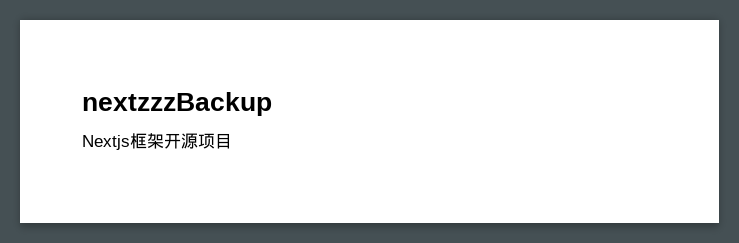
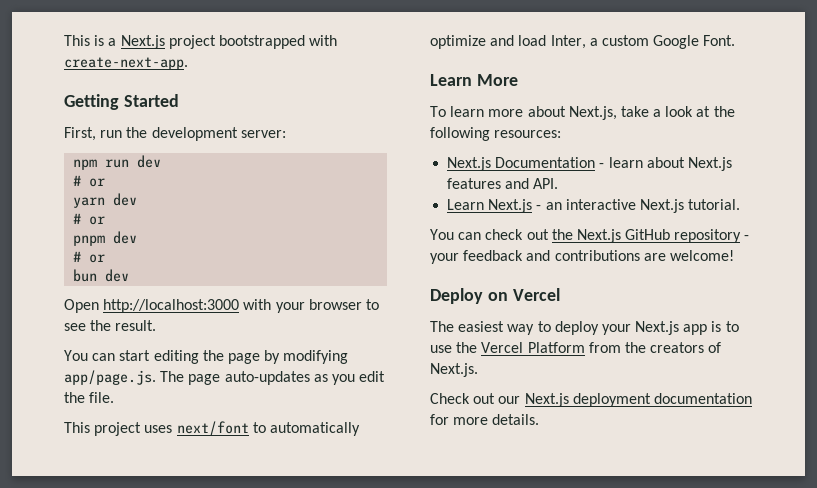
[82,92,272,116] [82,133,232,150] nextzzzBackup // Nextjs框架开源项目 -> [64,35,338,49] [64,57,188,70] [64,94,179,110] [64,127,286,141] [73,155,162,170] [73,175,106,187] [73,193,138,208] [73,213,106,225] [73,231,138,246] [73,251,106,263] [73,269,130,282] [64,299,379,313] [64,320,157,331] [64,350,349,364] [64,370,386,385] [64,392,115,403] [64,421,360,436] [430,35,736,49] [430,74,518,86] [430,106,735,120] [430,127,562,141] [447,157,732,171] [447,178,559,189] [447,199,741,213] [430,229,750,243] [430,250,734,264] [430,288,560,304] [430,321,739,335] [430,342,722,353] [430,363,478,377] [430,393,752,407] [430,414,540,425] This is a Next.js project bootstrapped with create-next-app. // Getting Started // First, run the development server: // npm run dev // # or // yarn dev // # or // pnpm dev // # or // bun dev // Open http://localhost:3000 with your browser to see the result. // You can start editing the page by modifying app/page.js. The page auto-updates as you edit the file. // This project uses next/font to automatically optimize and load Inter, a custom Google Font. // Learn More // To learn more about Next.js, take a look at the following resources: // Next.js Documentation - learn about Next.js features and API. // Learn Next.js - an interactive Next.js tutorial. // You can check out the Next.js GitHub repository - your feedback and contributions are welcome! // Deploy on Vercel // The easiest way to deploy your Next.js app is to use the Vercel Platform from the creators of Next.js. // Check out our Next.js deployment documentation for more details.

